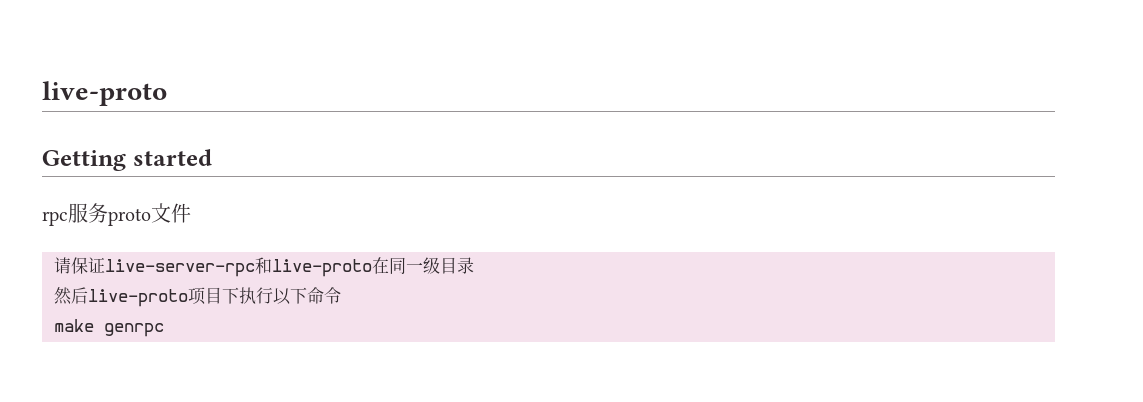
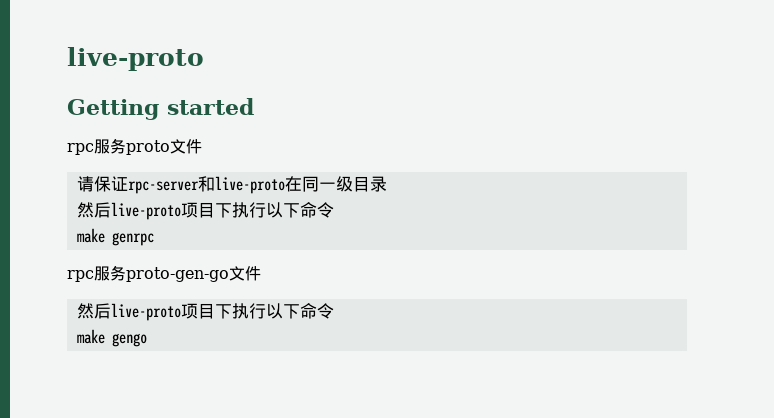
[105,259,255,277] live-server-rpc -> [127,181,199,194] rpc-server
(164, 330) none -> [67,265,261,282] [76,303,334,321] [76,329,147,347] // rpc服务proto-gen-go文件 // 然后live-proto项目下执行以下命令 // make gengo

